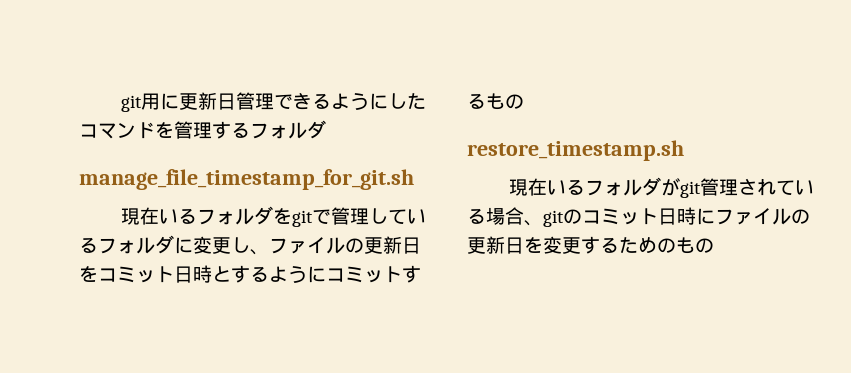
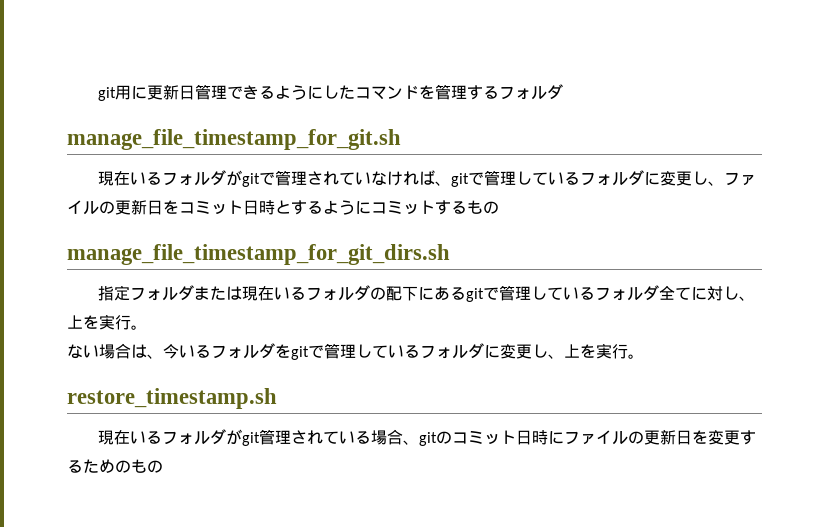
[273,208,293,224] を -> [225,170,451,187] がgitで管理されていなければ、
(524, 101) none -> [67,244,450,265] [97,285,755,302] [67,314,147,330] [67,343,644,360] // manage_file_timestamp_for_git_dirs.sh // 指定フォルダまたは現在いるフォルダの配下にあるgitで管理しているフォルダ全てに対し、上を実行。 // ない場合は、今いるフォルダをgitで管理しているフォルダに変更し、上を実行。

